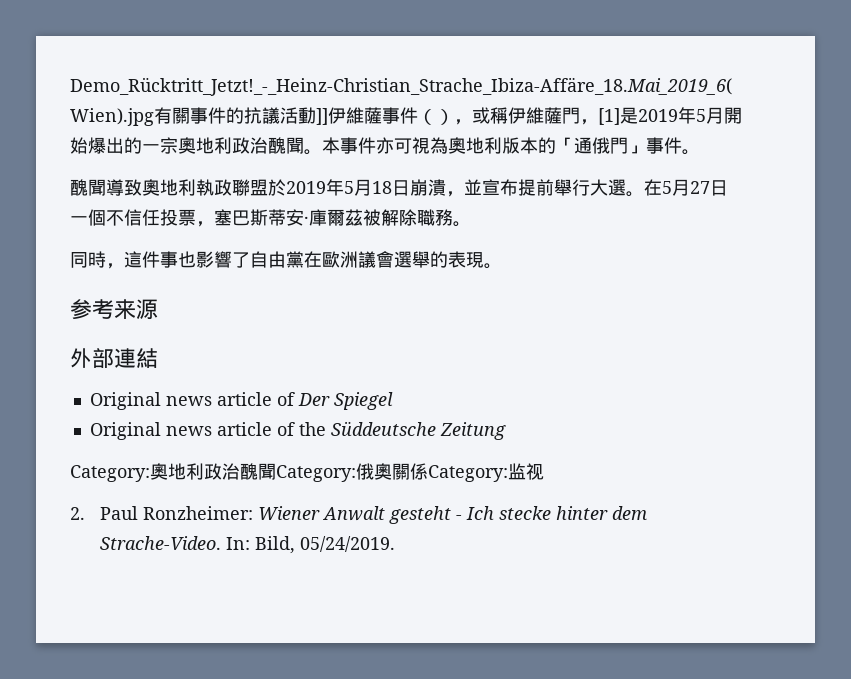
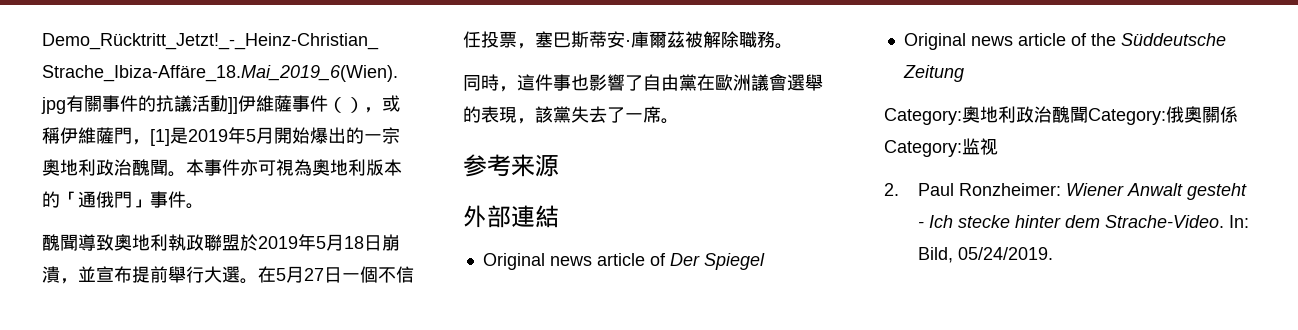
(484, 260) none -> [517,106,661,124] ，該黨失去了一席

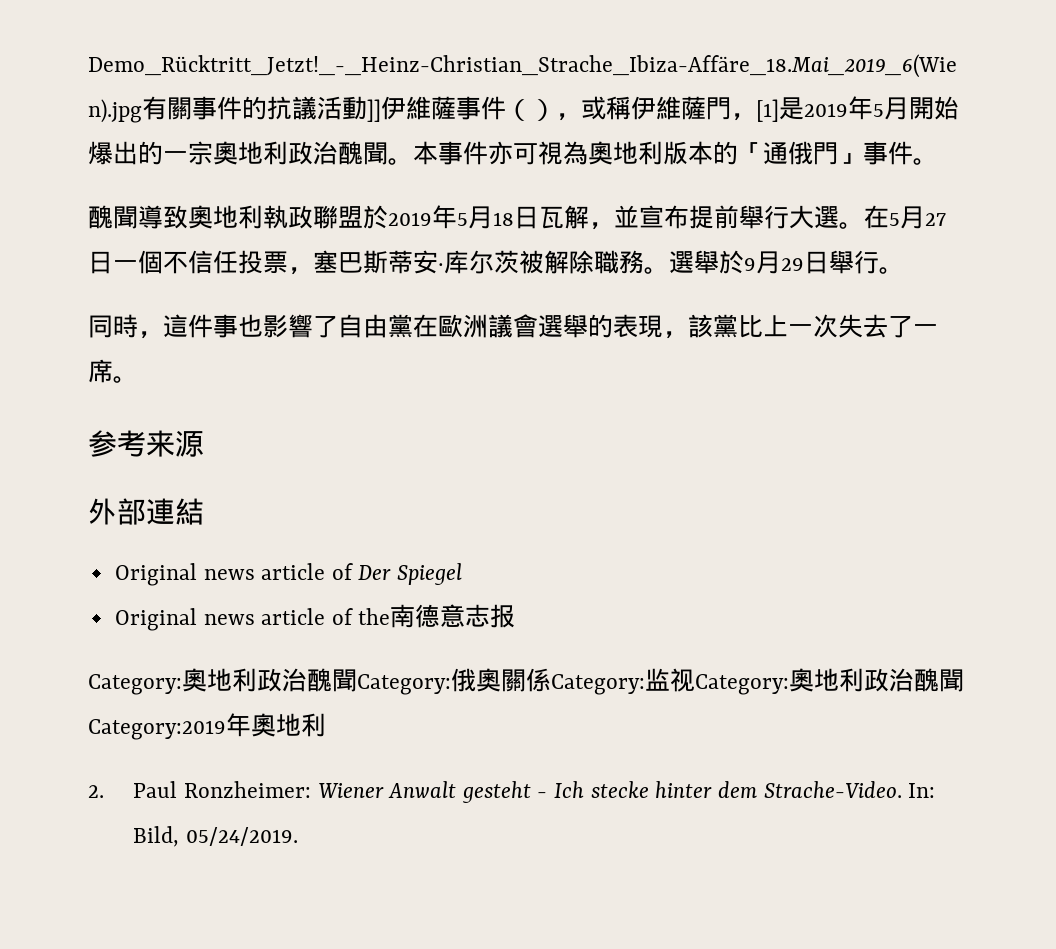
[382,234,400,251] [42,266,60,283] 崩潰 -> [539,205,589,229] 瓦解
[631,31,685,48] 庫爾茲 -> [444,250,519,274] 库尔茨
(793, 46) none -> [669,250,904,274] 選舉於9月29日舉行。
(571, 114) none -> [738,314,838,338] 比上一次
[1120,33,1226,46] [902,65,964,82] Süddeutsche Zeitung -> [390,604,516,628] 南德意志报
(998, 146) none -> [695,668,964,695] [88,713,326,740] Category:奧地利政治醜聞Category:2019年奧地利

